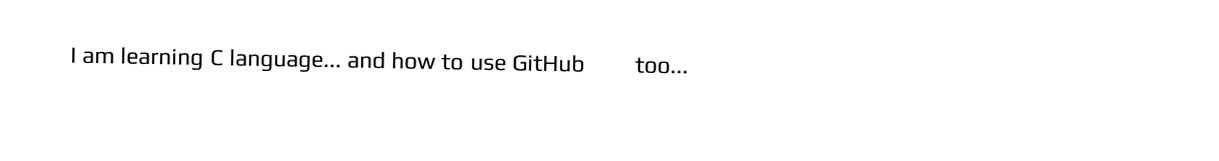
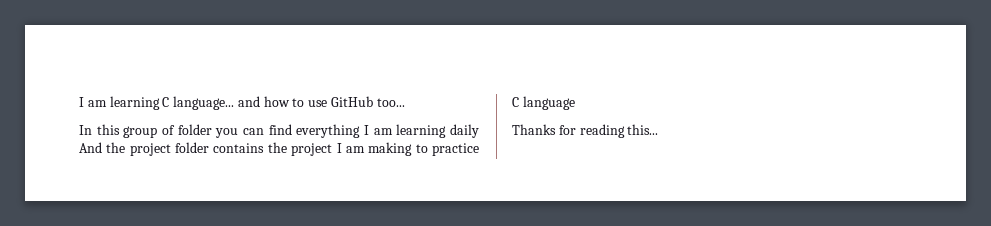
(689, 66) none -> [79,124,480,138] [79,142,480,156] [512,96,575,110] [512,124,659,138] // In this group of folder you can find everything I am learning daily And the project folder contains the project I am making to practice C language // Thanks for reading this...

